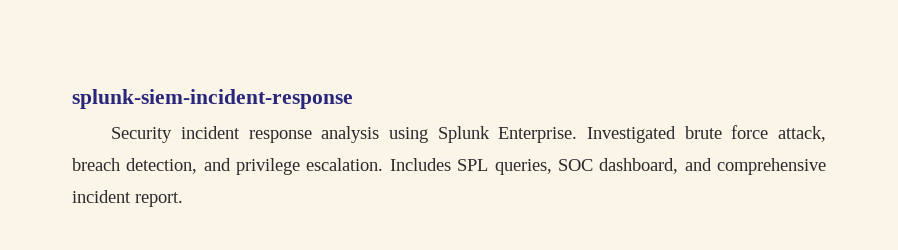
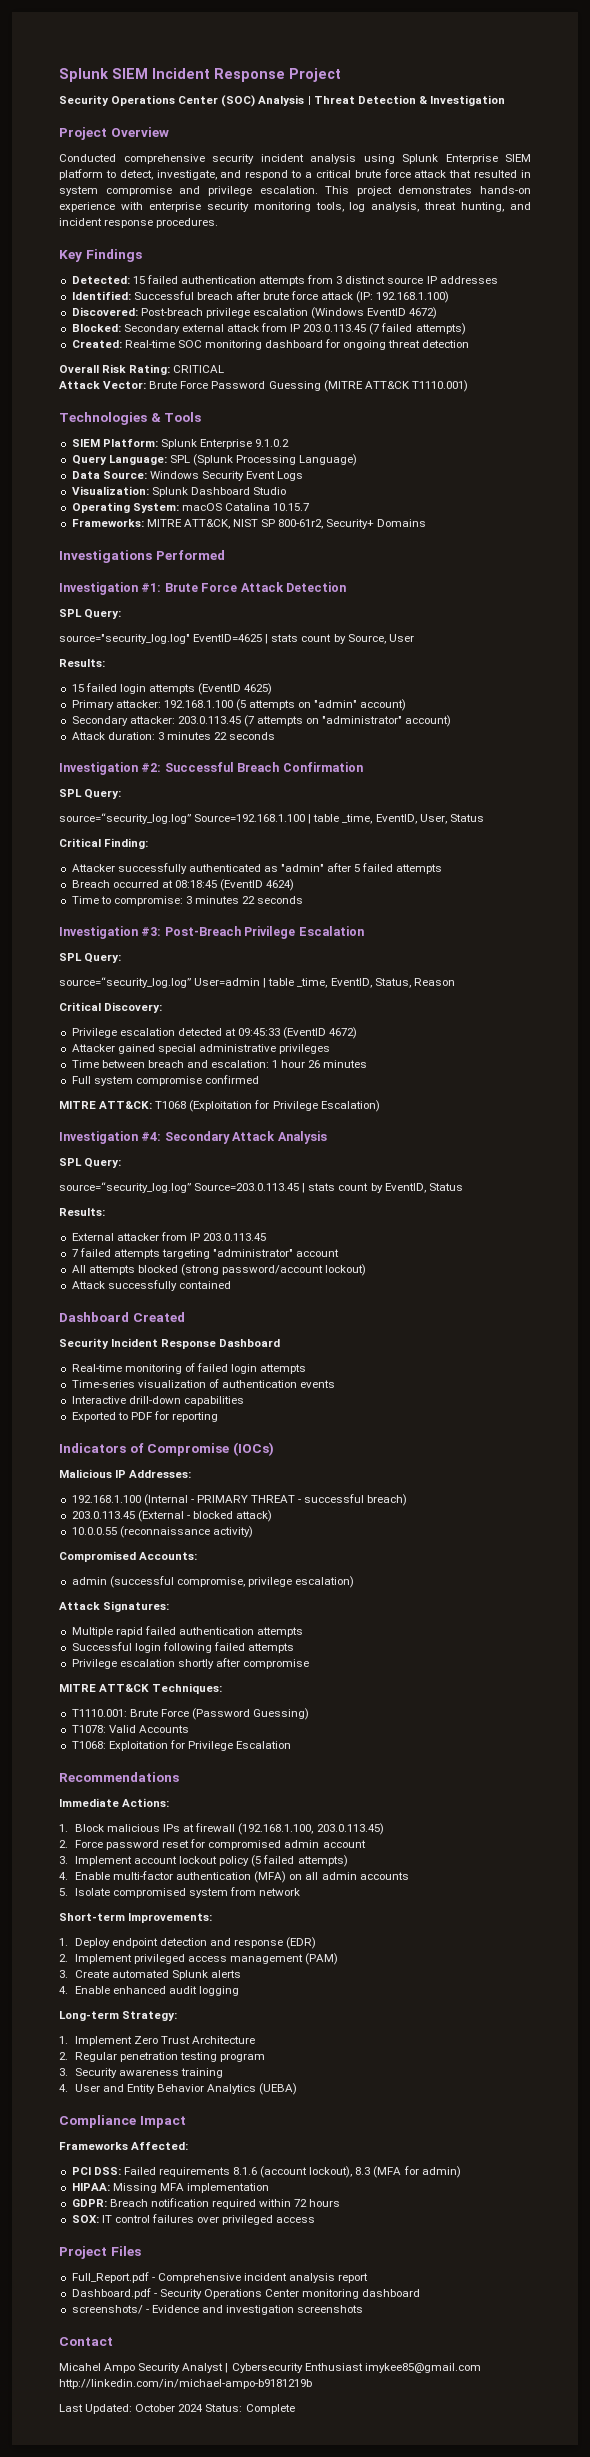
[72,89,353,109] [111,125,827,143] [72,158,827,175] [72,190,183,207] splunk-siem-incident-response // Security incident response analysis using Splunk Enterprise. Investigated brute force attack, breach detection, and privilege escalation. Includes SPL queries, SOC dashboard, and comprehensive incident report. -> [59,68,341,82] [59,95,505,107] [59,127,169,140] [59,154,531,164] [59,169,531,180] [59,186,531,196] [59,202,531,212] [59,218,219,228] [59,249,142,262] [71,275,498,286] [71,291,450,303] [71,307,438,319] [71,323,466,335] [71,339,470,350] [59,364,225,375] [59,380,468,392] [59,412,202,425] [71,439,290,449] [71,454,358,466] [71,471,304,481] [71,486,286,497] [71,502,310,513] [71,519,427,529] [59,550,225,563] [59,582,346,595] [59,609,122,619] [59,634,414,644] [59,659,105,667] [71,683,273,695] [71,699,407,711] [71,715,452,727] [71,732,276,740] [59,762,363,775] [59,789,122,799] [59,813,484,824] [59,838,149,849] [71,863,443,874] [71,879,295,891] [71,896,304,906] [59,926,364,939] [59,953,122,963] [59,977,455,988] [59,1002,163,1013] [71,1027,358,1039] [71,1044,331,1054] [71,1060,368,1068] [71,1075,259,1086] [59,1100,380,1112] [59,1131,327,1144] [59,1158,122,1168] [59,1182,463,1193] [59,1208,105,1216] [71,1232,267,1241] [71,1248,340,1259] [71,1264,367,1276] [71,1280,231,1291] [59,1312,185,1322] [59,1338,281,1349] [71,1363,307,1374] [71,1379,336,1388] [71,1396,244,1406] [71,1411,219,1422] [59,1442,274,1456] [59,1469,192,1478] [71,1494,408,1506] [71,1510,273,1522] [71,1526,253,1538] [59,1551,198,1562] [71,1576,355,1588] [59,1601,170,1612] [71,1626,304,1637] [71,1642,295,1653] [71,1658,310,1669] [59,1683,223,1694] [71,1708,310,1720] [71,1725,189,1733] [71,1740,292,1751] [59,1772,179,1782] [59,1798,170,1807] [59,1823,384,1835] [59,1839,366,1850] [59,1855,348,1867] [59,1871,409,1883] [59,1887,301,1898] [59,1913,213,1923] [59,1937,317,1949] [59,1953,339,1965] [59,1970,242,1980] [59,1986,240,1996] [59,2011,178,2021] [59,2036,256,2046] [59,2052,266,2062] [59,2068,224,2078] [59,2083,298,2095] [59,2115,186,2128] [59,2142,189,2150] [71,2166,461,2178] [71,2183,269,2193] [71,2198,341,2209] [71,2214,316,2225] [59,2246,141,2259] [71,2272,369,2283] [71,2288,421,2299] [71,2305,364,2315] [59,2337,113,2346] [59,2363,481,2373] [59,2379,312,2389] [59,2404,295,2414] Splunk SIEM Incident Response Project // Security Operations Center (SOC) Analysis | Threat Detection & Investigation // Project Overview // Conducted comprehensive security incident analysis using Splunk Enterprise SIEM platform to detect, investigate, and respond to a critical brute force attack that resulted in system compromise and privilege escalation. This project demonstrates hands-on experience with enterprise security monitoring tools, log analysis, threat hunting, and incident response procedures. // Key Findings // Detected: 15 failed authentication attempts from 3 distinct source IP addresses // Identified: Successful breach after brute force attack (IP: 192.168.1.100) // Discovered: Post-breach privilege escalation (Windows EventID 4672) // Blocked: Secondary external attack from IP 203.0.113.45 (7 failed attempts) // Created: Real-time SOC monitoring dashboard for ongoing threat detection // Overall Risk Rating: CRITICAL // Attack Vector: Brute Force Password Guessing (MITRE ATT&CK T1110.001) // Technologies & Tools // SIEM Platform: Splunk Enterprise 9.1.0.2 // Query Language: SPL (Splunk Processing Language) // Data Source: Windows Security Event Logs // Visualization: Splunk Dashboard Studio // Operating System: macOS Catalina 10.15.7 // Frameworks: MITRE ATT&CK, NIST SP 800-61r2, Security+ Domains // Investigations Performed // Investigation #1: Brute Force Attack Detection // SPL Query: // source="security_log.log" EventID=4625 | stats count by Source, User // Results: // 15 failed login attempts (EventID 4625) // Primary attacker: 192.168.1.100 (5 attempts on "admin" account) // Secondary attacker: 203.0.113.45 (7 attempts on "administrator" account) // Attack duration: 3 minutes 22 seconds // Investigation #2: Successful Breach Confirmation // SPL Query: // source=“security_log.log” Source=192.168.1.100 | table _time, EventID, User, Status // Critical Finding: // Attacker successfully authenticated as "admin" after 5 failed attempts // Breach occurred at 08:18:45 (EventID 4624) // Time to compromise: 3 minutes 22 seconds // Investigation #3: Post-Breach Privilege Escalation // SPL Query: // source=“security_log.log” User=admin | table _time, EventID, Status, Reason // Critical Discovery: // Privilege escalation detected at 09:45:33 (EventID 4672) // Attacker gained special administrative privileges // Time between breach and escalation: 1 hour 26 minutes // Full system compromise confirmed // MITRE ATT&CK: T1068 (Exploitation for Privilege Escalation) // Investigation #4: Secondary Attack Analysis // SPL Query: // source=“security_log.log” Source=203.0.113.45 | stats count by EventID, Status // Results: // External attacker from IP 203.0.113.45 // 7 failed attempts targeting "administrator" account // All attempts blocked (strong password/account lockout) // Attack successfully contained // Dashboard Created // Security Incident Response Dashboard // Real-time monitoring of failed login attempts // Time-series visualization of authentication events // Interactive drill-down capabilities // Exported to PDF for reporting // Indicators of Compromise (IOCs) // Malicious IP Addresses: // 192.168.1.100 (Internal - PRIMARY THREAT - successful breach) // 203.0.113.45 (External - blocked attack) // 10.0.0.55 (reconnaissance activity) // Compromised Accounts: // admin (successful compromise, privilege escalation) // Attack Signatures: // Multiple rapid failed authentication attempts // Successful login following failed attempts // Privilege escalation shortly after compromise // MITRE ATT&CK Techniques: // T1110.001: Brute Force (Password Guessing) // T1078: Valid Accounts // T1068: Exploitation for Privilege Escalation // Recommendations // Immediate Actions: // 1. Block malicious IPs at firewall (192.168.1.100, 203.0.113.45) // 2. Force password reset for compromised admin account // 3. Implement account lockout policy (5 failed attempts) // 4. Enable multi-factor authentication (MFA) on all admin accounts // 5. Isolate compromised system from network // Short-term Improvements: // 1. Deploy endpoint detection and response (EDR) // 2. Implement privileged access management (PAM) // 3. Create automated Splunk alerts // 4. Enable enhanced audit logging // Long-term Strategy: // 1. Implement Zero Trust Architecture // 2. Regular penetration testing program // 3. Security awareness training // 4. User and Entity Behavior Analytics (UEBA) // Compliance Impact // Frameworks Affected: // PCI DSS: Failed requirements 8.1.6 (account lockout), 8.3 (MFA for admin) // HIPAA: Missing MFA implementation // GDPR: Breach notification required within 72 hours // SOX: IT control failures over privileged access // Project Files // Full_Report.pdf - Comprehensive incident analysis report // Dashboard.pdf - Security Operations Center monitoring dashboard // screenshots/ - Evidence and investigation screenshots // Contact // Micahel Ampo Security Analyst | Cybersecurity Enthusiast imykee85@gmail.com http://linkedin.com/in/michael-ampo-b9181219b // Last Updated: October 2024 Status: Complete

